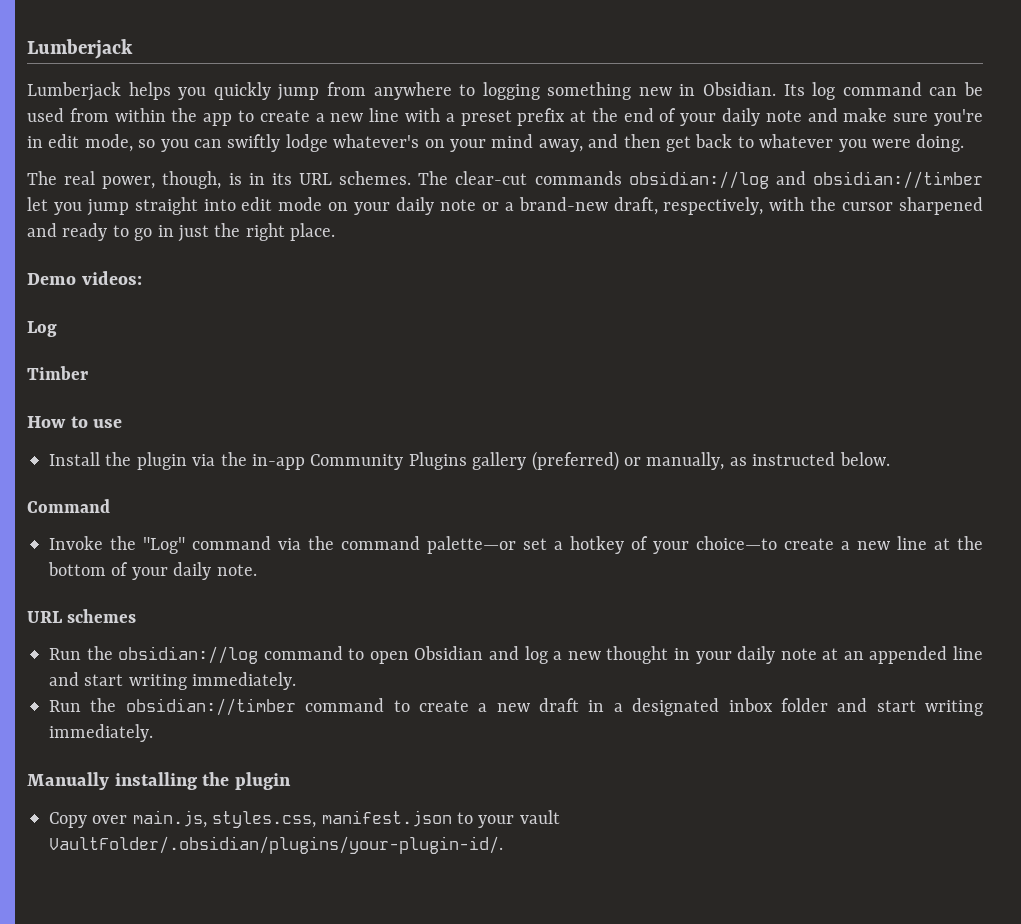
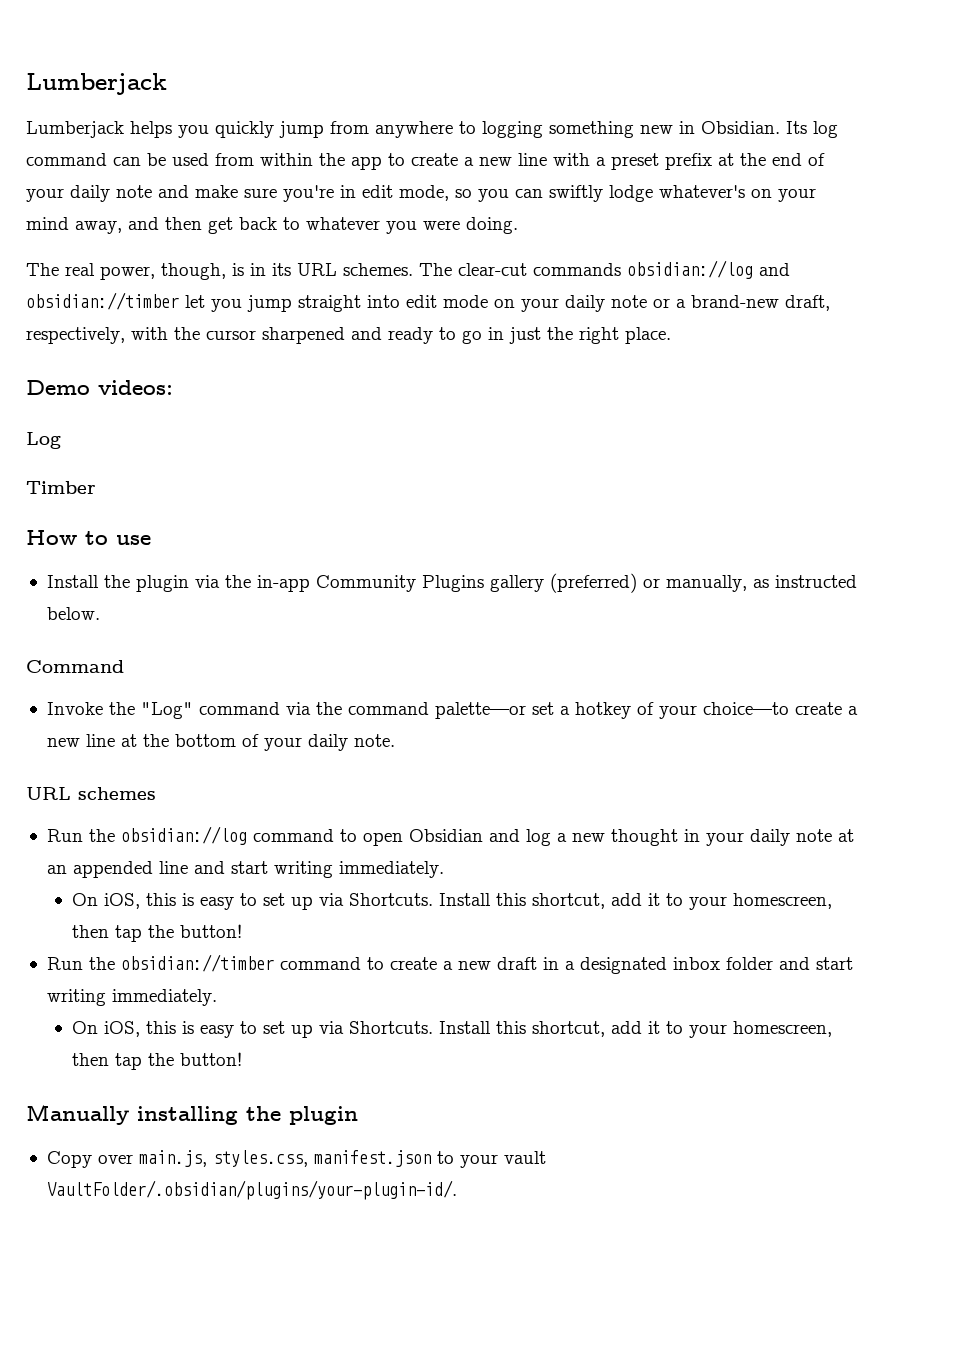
(297, 681) none -> [71,893,832,910] [71,924,242,942] // On iOS, this is easy to set up via Shortcuts. Install this shortcut, add it to your homescreen, then tap the button!
(153, 733) none -> [71,1021,832,1038] [71,1052,242,1070] // On iOS, this is easy to set up via Shortcuts. Install this shortcut, add it to your homescreen, then tap the button!

